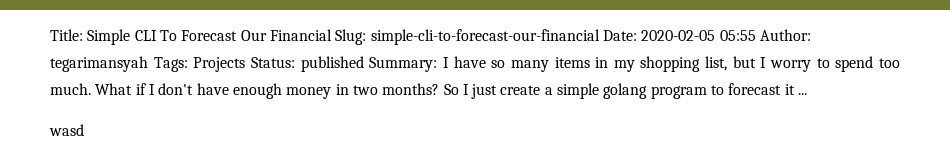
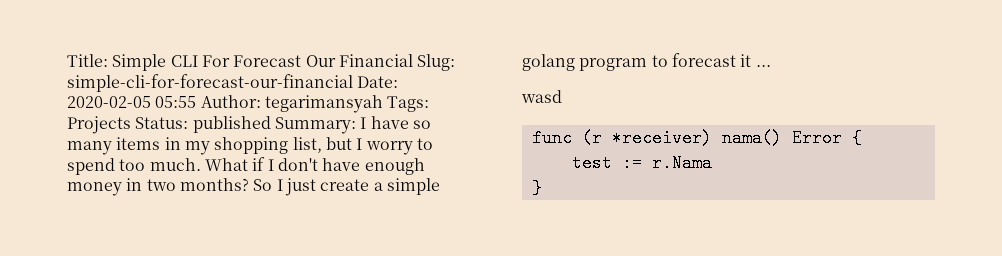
[159,30,177,41] To -> [201,55,230,67] For
[370,29,600,45] simple-cli-to-forecast-our-financial -> [67,74,353,92] simple-cli-for-forecast-our-financial
(84, 130) none -> [531,129,862,147] [571,154,712,172] [531,179,542,197] // func (r *receiver) nama() Error { // test := r.Nama // }

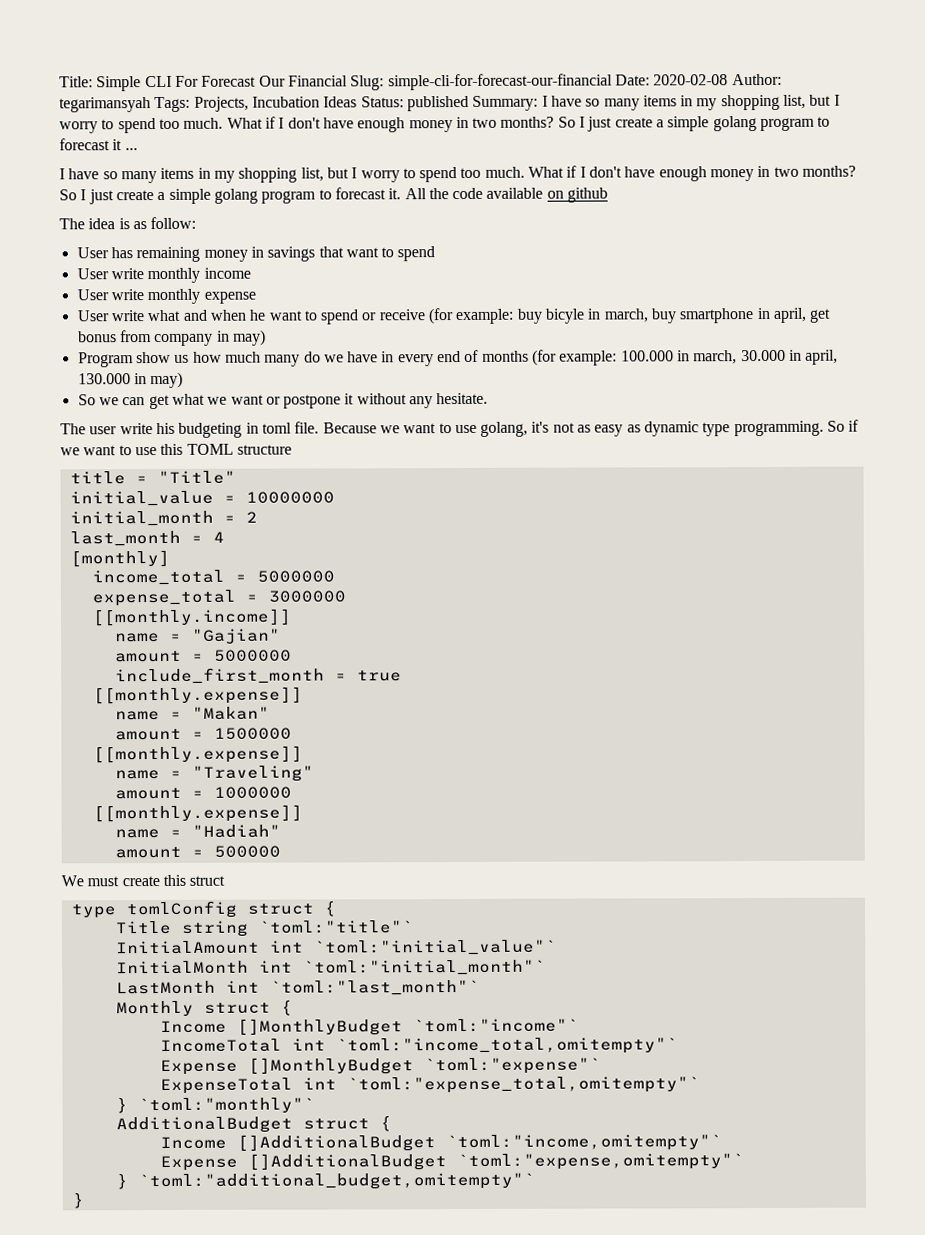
[67,96,197,108] 2020-02-05 05:55 -> [653,74,729,86] 2020-02-08
[67,116,131,134] Projects -> [193,96,358,112] Projects, Incubation Ideas
[521,90,562,103] [531,129,862,147] [571,154,712,172] wasd // func (r *receiver) nama() Error { // test := r.Nama -> [59,165,857,184] [59,187,609,205] [59,216,197,230] [76,246,436,263] [76,267,251,284] [76,288,256,305] [76,307,832,325] [77,329,266,347] [77,349,839,368] [77,371,184,389] [77,392,489,410] [60,419,860,438] [60,443,292,456] [69,470,236,485] [69,490,335,507] [69,510,258,527] [69,530,225,547] [69,549,170,568] [91,569,335,586] [91,589,346,607] [91,608,292,627] [114,628,281,644] [114,649,292,663] [114,667,402,685] [92,686,303,705] [114,706,270,721] [114,727,292,741] [92,745,303,764] [114,765,314,782] [114,786,292,800] [92,804,303,823] [114,824,281,839] [114,845,281,859] [61,874,226,887] [70,900,336,919] [115,920,414,937] [115,939,557,956] [115,959,546,976] [115,979,480,996] [115,999,293,1017] [159,1018,579,1036] [159,1037,678,1055] [159,1057,601,1076] [159,1076,700,1095] [115,1097,315,1114] [115,1115,392,1134] [159,1134,722,1152] [159,1153,744,1172] [115,1172,535,1191] I have so many items in my shopping list, but I worry to spend too much. What if I don't have enough money in two months? So I just create a simple golang program to forecast it. All the code available on github // The idea is as follow: // User has remaining money in savings that want to spend // User write monthly income // User write monthly expense // User write what and when he want to spend or receive (for example: buy bicyle in march, buy smartphone in april, get bonus from company in may) // Program show us how much many do we have in every end of months (for example: 100.000 in march, 30.000 in april, 130.000 in may) // So we can get what we want or postpone it without any hesitate. // The user write his budgeting in toml file. Because we want to use golang, it's not as easy as dynamic type programming. So if we want to use this TOML structure // title = "Title" // initial_value = 10000000 // initial_month = 2 // last_month = 4 // [monthly] // income_total = 5000000 // expense_total = 3000000 // [[monthly.income]] // name = "Gajian" // amount = 5000000 // include_first_month = true // [[monthly.expense]] // name = "Makan" // amount = 1500000 // [[monthly.expense]] // name = "Traveling" // amount = 1000000 // [[monthly.expense]] // name = "Hadiah" // amount = 500000 // We must create this struct // type tomlConfig struct { // Title string `toml:"title"` // InitialAmount int `toml:"initial_value"` // InitialMonth int `toml:"initial_month"` // LastMonth int `toml:"last_month"` // Monthly struct { // Income []MonthlyBudget `toml:"income"` // IncomeTotal int `toml:"income_total,omitempty"` // Expense []MonthlyBudget `toml:"expense"` // ExpenseTotal int `toml:"expense_total,omitempty"` // } `toml:"monthly"` // AdditionalBudget struct { // Income []AdditionalBudget `toml:"income,omitempty"` // Expense []AdditionalBudget `toml:"expense,omitempty"` // } `toml:"additional_budget,omitempty"`

